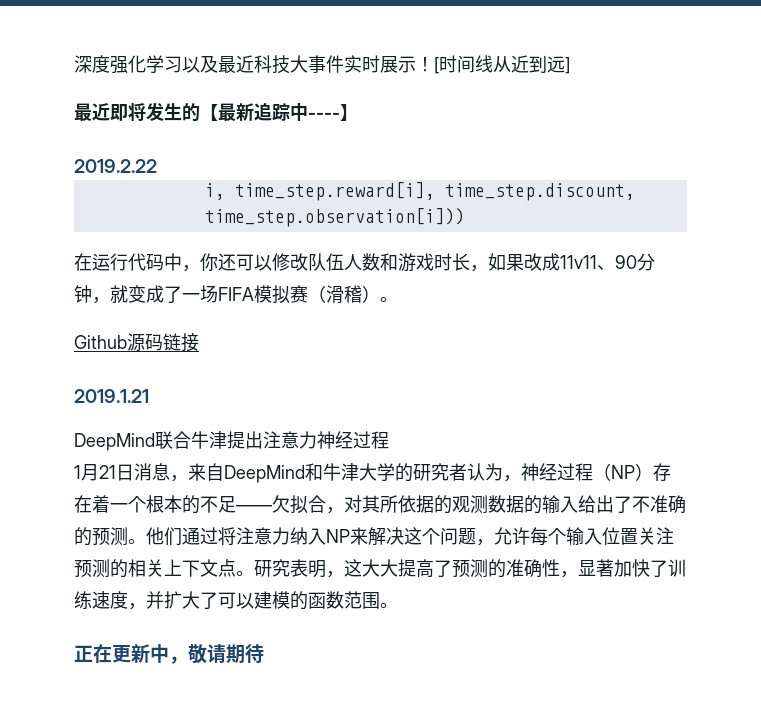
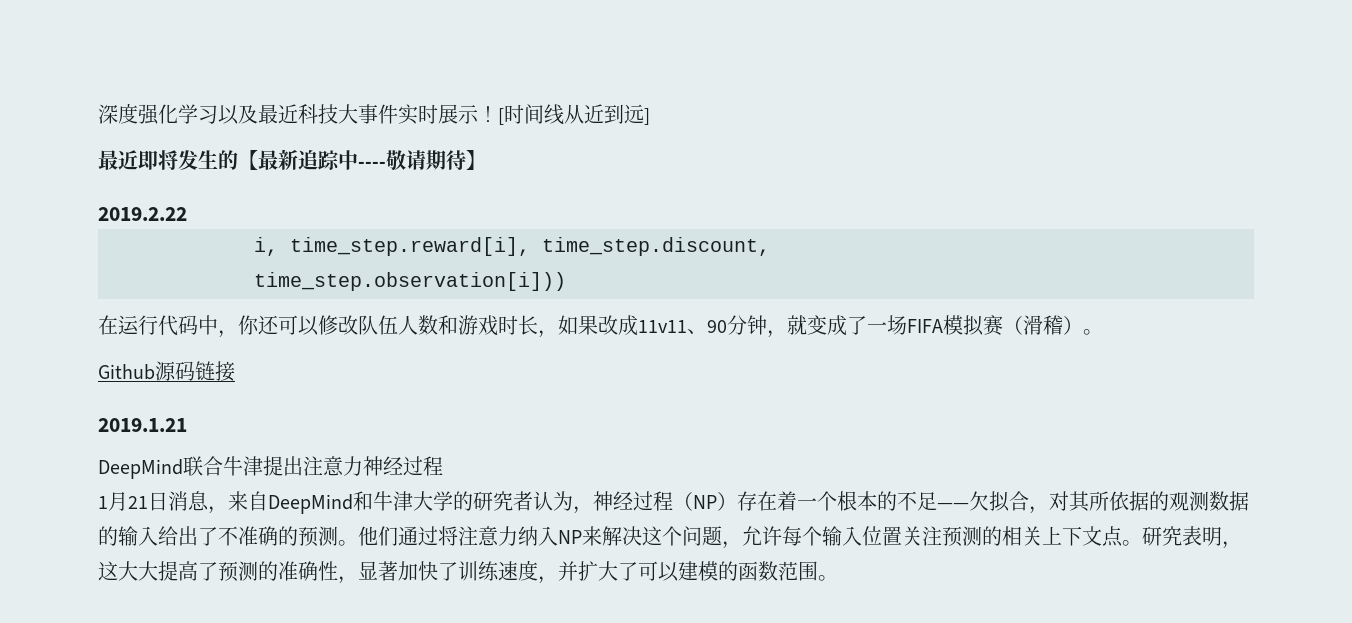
(340, 116) none -> [386,150,466,170] 敬请期待
[74,644,264,664] // 正在更新中，敬请期待 -> (838, 578) none

